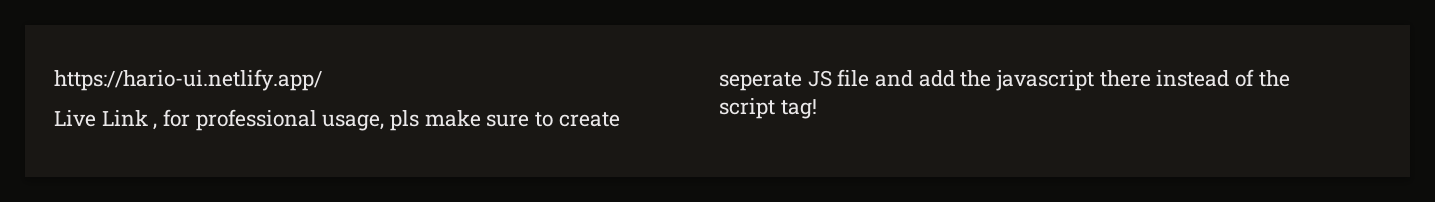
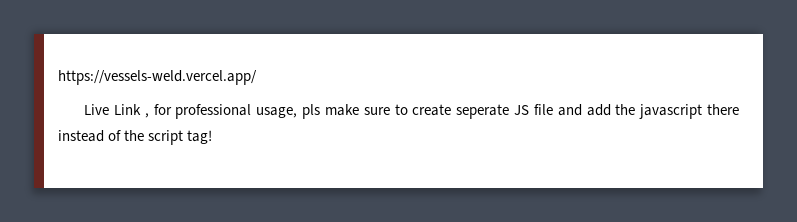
[54,69,322,91] https://hario-ui.netlify.app/ -> [58,70,257,85] https://vessels-weld.vercel.app/

